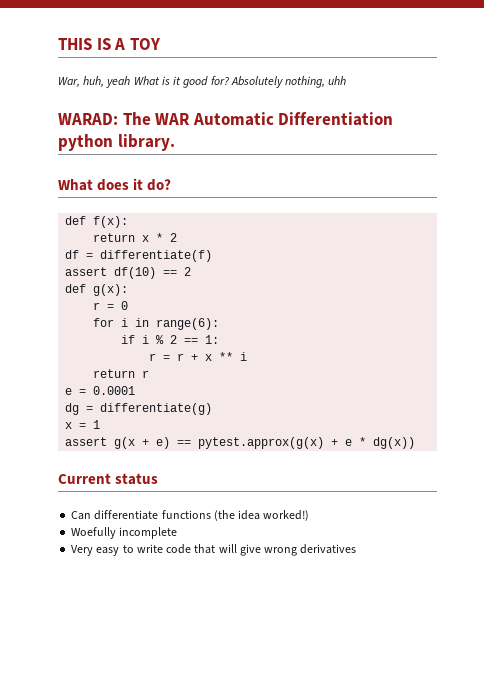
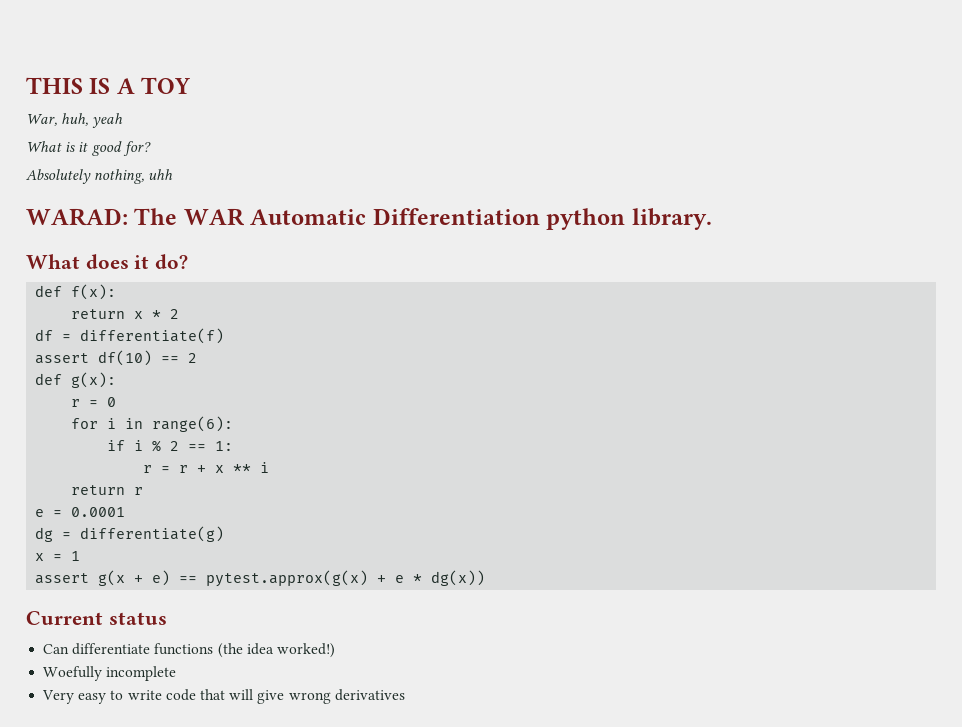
(131, 82) none -> (124, 120) //
(229, 80) none -> (151, 148) //

